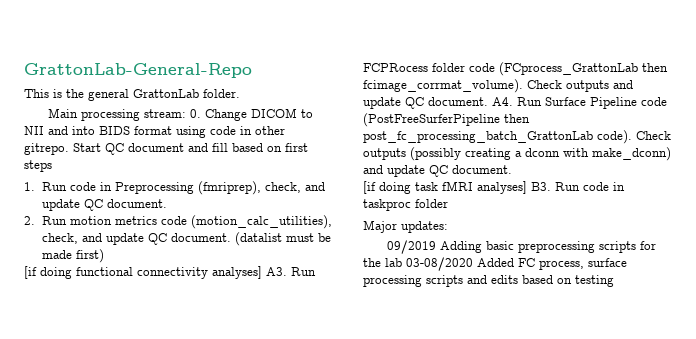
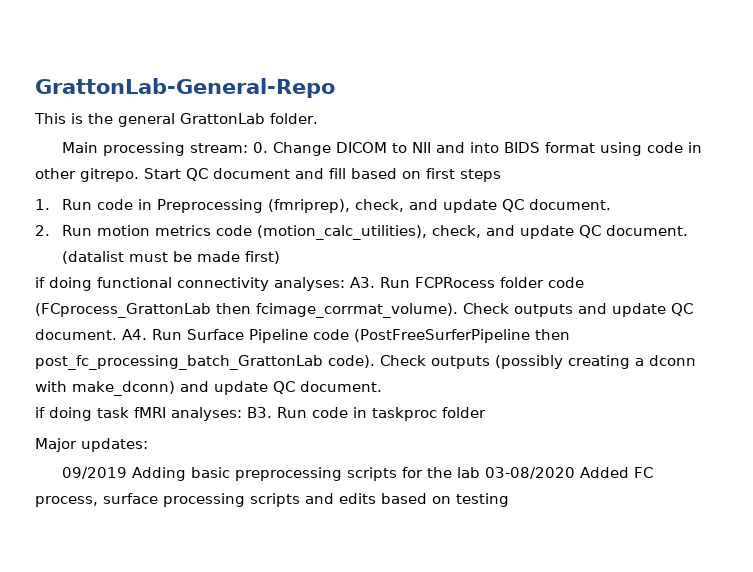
[24,266,37,279] [if -> [35,277,45,288] if
[212,266,262,279] analyses] -> [274,277,345,291] analyses:
[363,181,376,194] [if -> [35,407,45,418] if
[477,181,527,194] analyses] -> [171,407,242,421] analyses:

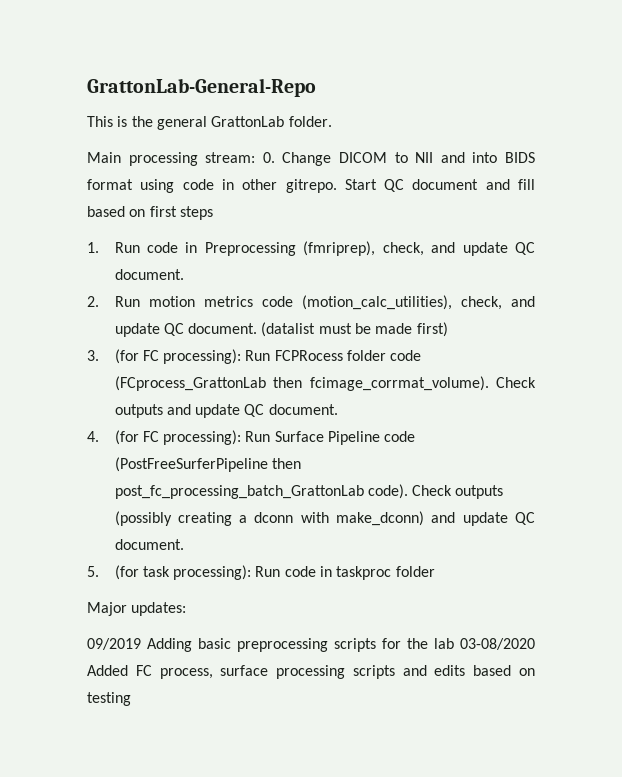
[35,277,375,291] if doing functional connectivity analyses: A3. -> [87,349,242,364] 3. (for FC processing):
[122,329,147,340] A4. -> [87,430,242,445] // 4. (for FC processing):
[35,407,272,421] if doing task fMRI analyses: B3. -> [87,565,252,580] 5. (for task processing):

